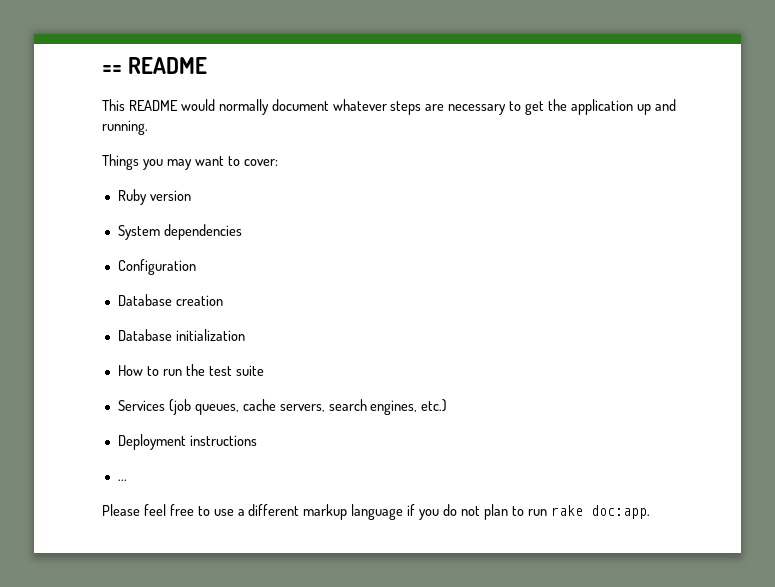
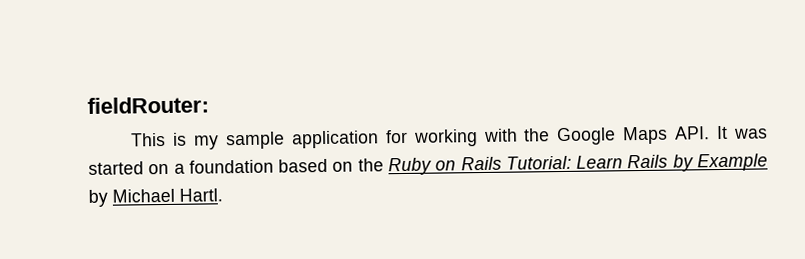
[102,57,208,74] == README -> [87,96,209,114] fieldRouter:
[128,99,676,115] [102,120,148,135] [102,154,278,170] [117,189,191,205] [117,224,242,240] [117,259,196,275] [117,294,223,306] [117,329,245,341] [117,364,264,376] [117,399,448,415] [117,434,257,450] [117,479,127,481] [102,504,650,520] README would normally document whatever steps are necessary to get the application up and running. // Things you may want to cover: // Ruby version // System dependencies // Configuration // Database creation // Database initialization // How to run the test suite // Services (job queues, cache servers, search engines, etc.) // Deployment instructions // ... // Please feel free to use a different markup language if you do not plan to run rake doc:app. -> [173,125,769,150] [88,153,769,176] [88,188,223,207] is my sample application for working with the Google Maps API. It was started on a foundation based on the Ruby on Rails Tutorial: Learn Rails by Example by Michael Hartl.

